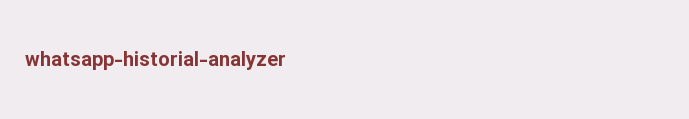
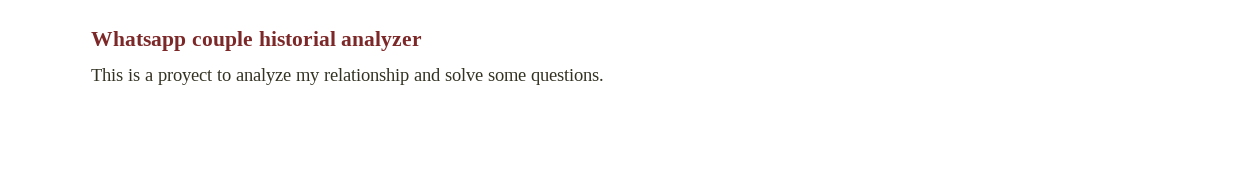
[25,51,286,70] whatsapp-historial-analyzer -> [91,31,423,51] [91,68,604,85] Whatsapp couple historial analyzer // This is a proyect to analyze my relationship and solve some questions.

